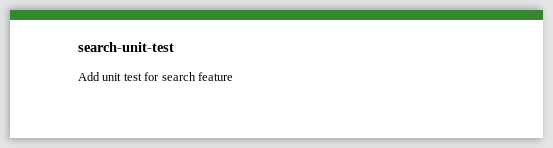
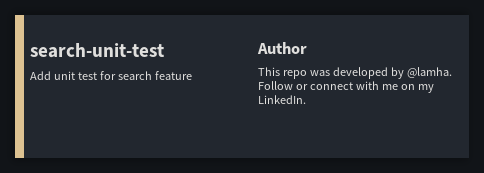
(233, 76) none -> [257,42,307,54] [258,67,452,79] [258,81,434,93] [258,95,306,104] // Author // This repo was developed by @lamha. Follow or connect with me on my LinkedIn.

